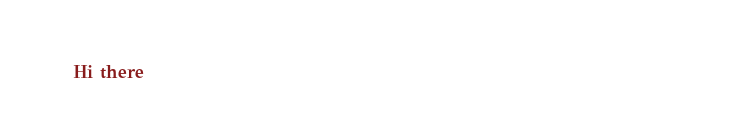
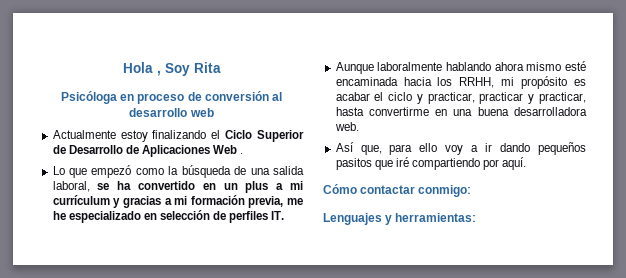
[73,65,144,79] Hi there -> [122,62,221,76] [60,91,283,104] [129,108,214,117] [52,130,304,142] [52,145,244,157] [52,165,304,178] [52,181,303,193] [52,195,303,208] [52,210,285,223] [335,61,586,74] [335,76,586,89] [335,92,586,104] [335,107,587,116] [334,122,359,131] [335,142,586,155] [335,157,527,170] [323,184,472,197] [323,213,477,225] Hola , Soy Rita // Psicóloga en proceso de conversión al desarrollo web // Actualmente estoy finalizando el Ciclo Superior de Desarrollo de Aplicaciones Web . // Lo que empezó como la búsqueda de una salida laboral, se ha convertido en un plus a mi currículum y gracias a mi formación previa, me he especializado en selección de perfiles IT. // Aunque laboralmente hablando ahora mismo esté encaminada hacia los RRHH, mi propósito es acabar el ciclo y practicar, practicar y practicar, hasta convertirme en una buena desarrolladora web. // Así que, para ello voy a ir dando pequeños pasitos que iré compartiendo por aquí. // Cómo contactar conmigo: // Lenguajes y herramientas:

